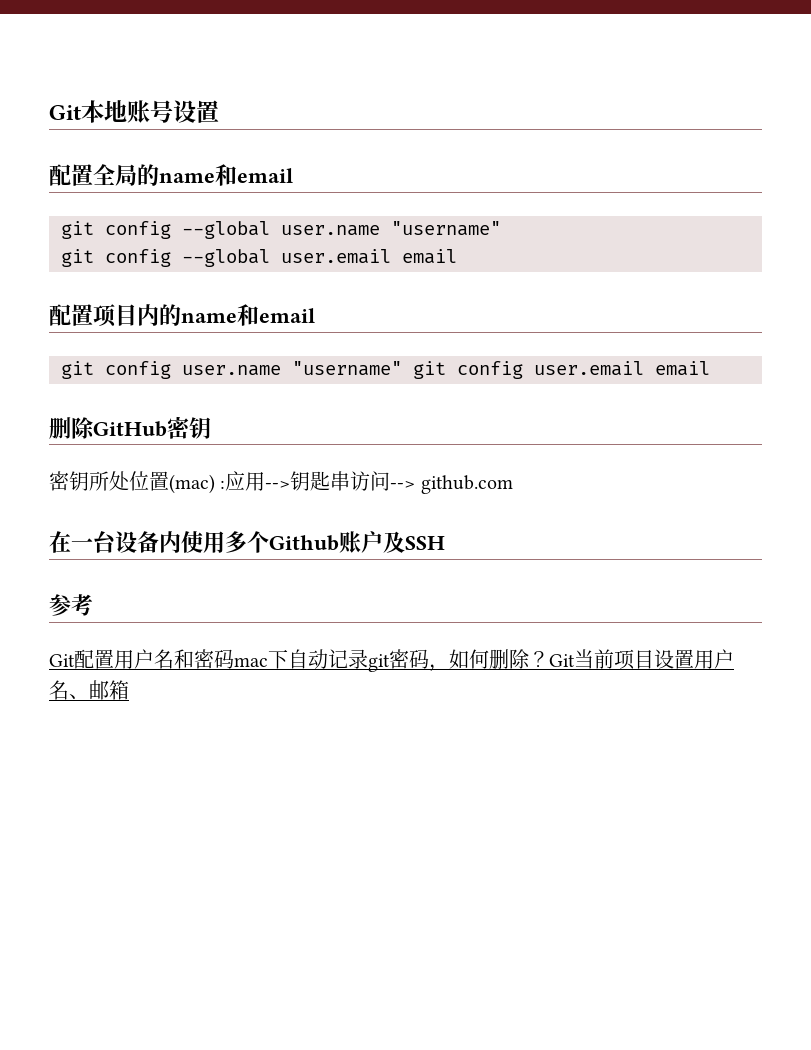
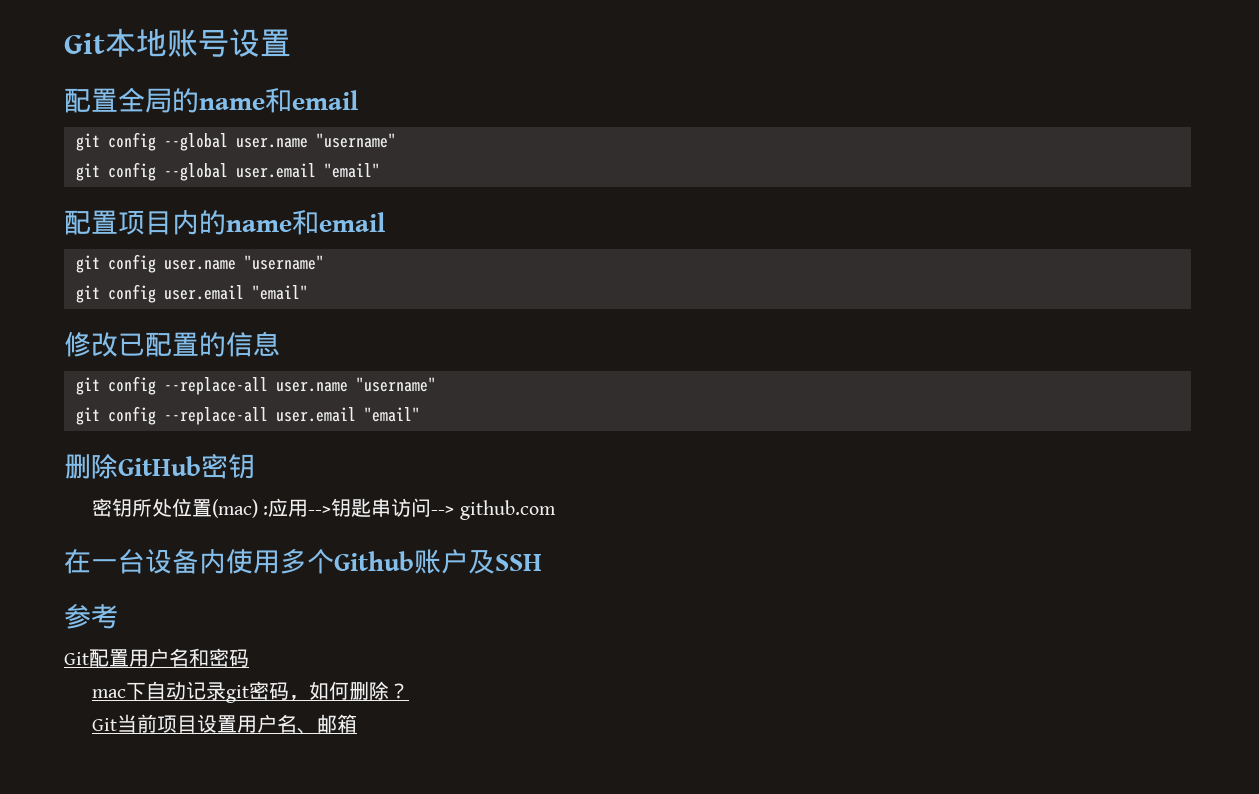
[402,249,457,264] email -> [324,163,380,178] "email"
(402, 368) none -> (324, 262) //
[655,361,710,376] email -> [252,285,308,300] [64,331,280,357] [76,376,436,395] [76,406,420,425] "email" // 修改已配置的信息 // git config --replace-all user.name "username" // git config --replace-all user.email "email"
(234, 659) none -> (249, 658) //
(549, 659) none -> (409, 691) //

